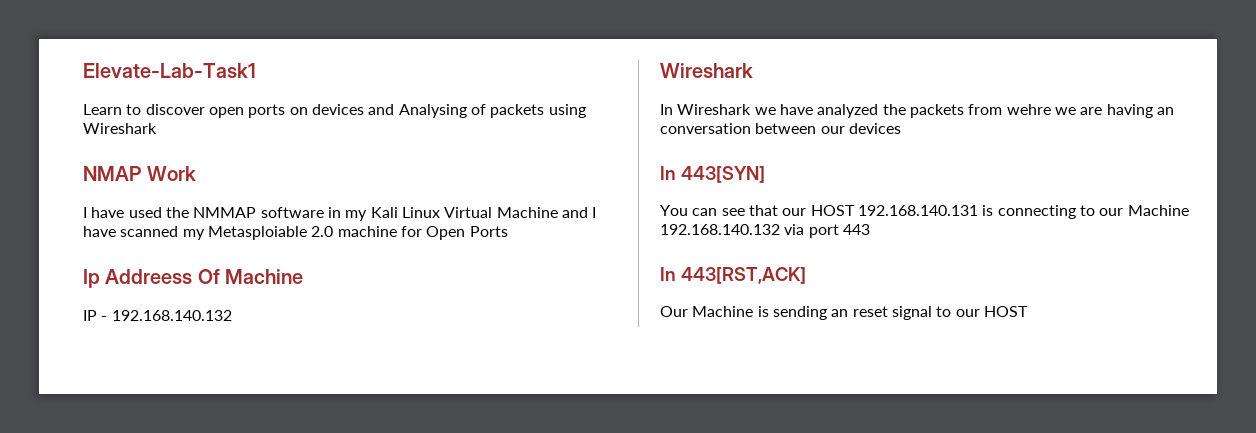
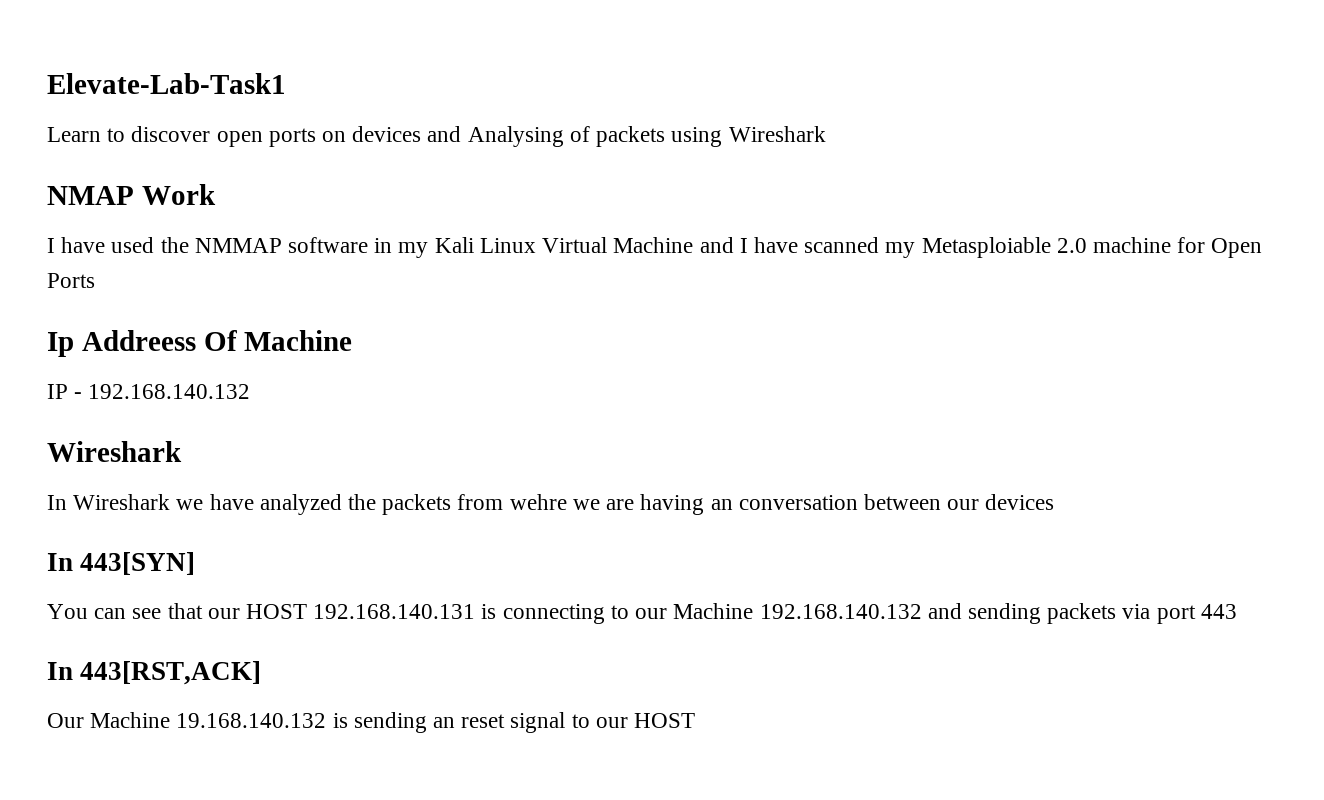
(780, 229) none -> [927,603,1117,624] and sending packets
(754, 311) none -> [176,713,327,728] 19.168.140.132

